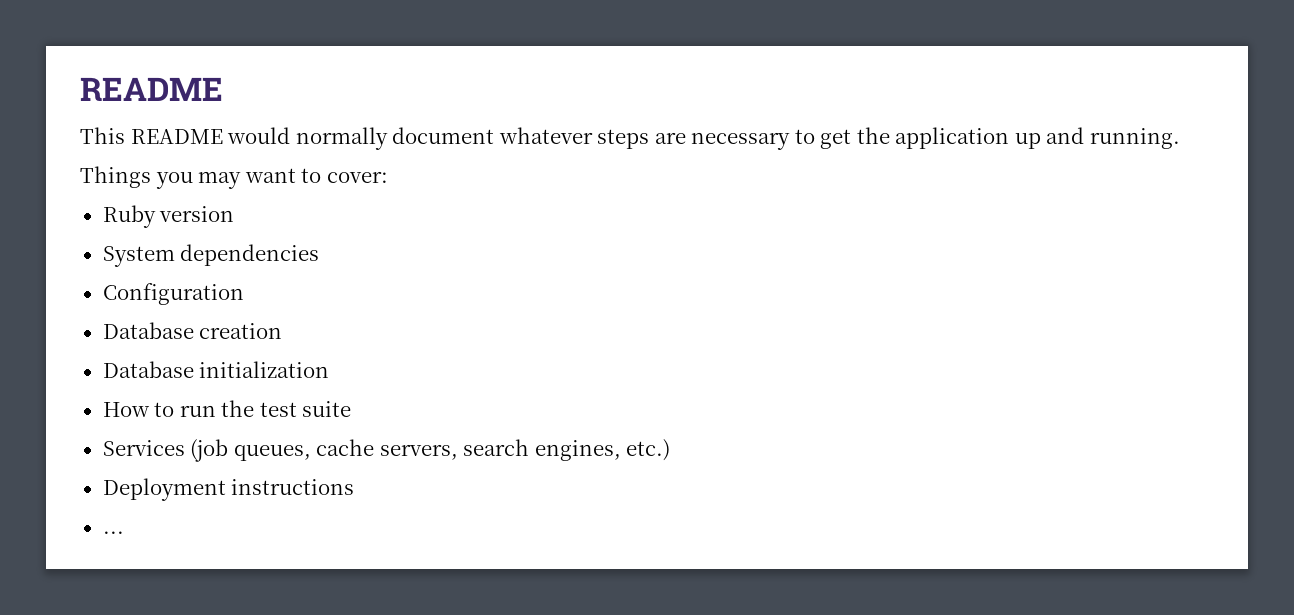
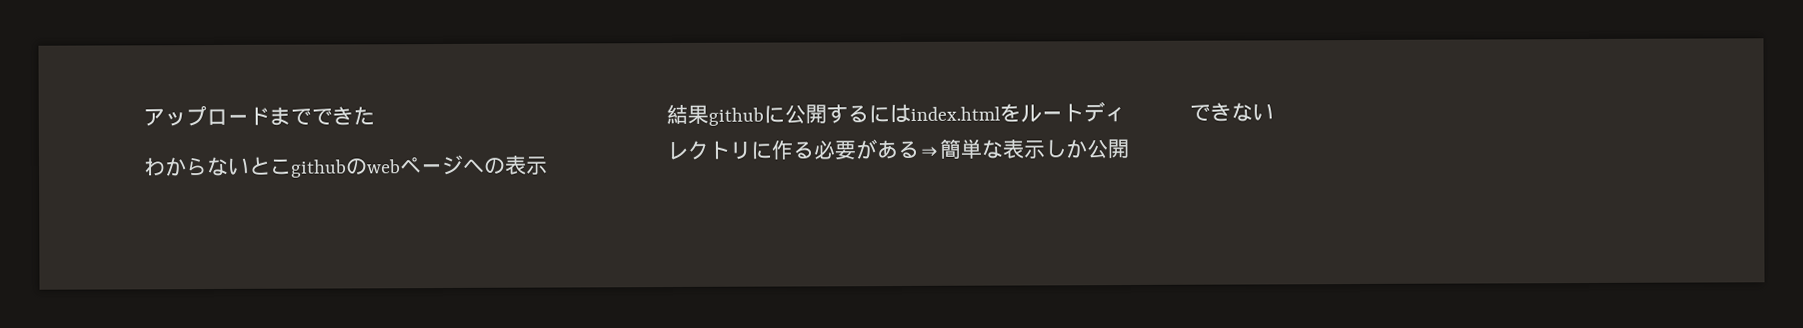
[80,77,223,101] [80,127,1181,150] [80,166,388,189] [102,205,235,228] [102,244,320,267] [102,283,244,305] [102,322,283,339] [102,361,330,378] [102,400,352,417] [102,439,671,462] [102,478,355,501] [102,531,124,534] README // This README would normally document whatever steps are necessary to get the application up and running. // Things you may want to cover: // Ruby version // System dependencies // Configuration // Database creation // Database initialization // How to run the test suite // Services (job queues, cache servers, search engines, etc.) // Deployment instructions // ... -> [143,106,375,127] [143,154,548,178] [666,101,1126,126] [666,138,1129,161] [1189,102,1274,122] アップロードまでできた // わからないとこgithubのwebページへの表示 // 結果githubに公開するにはindex.htmlをルートディレクトリに作る必要がある⇒簡単な表示しか公開できない

